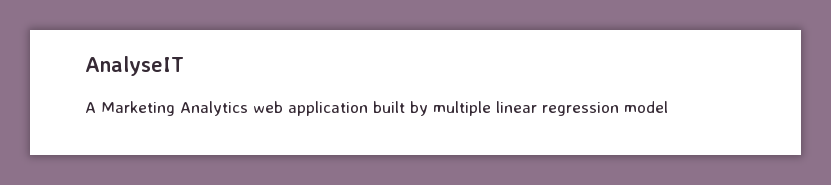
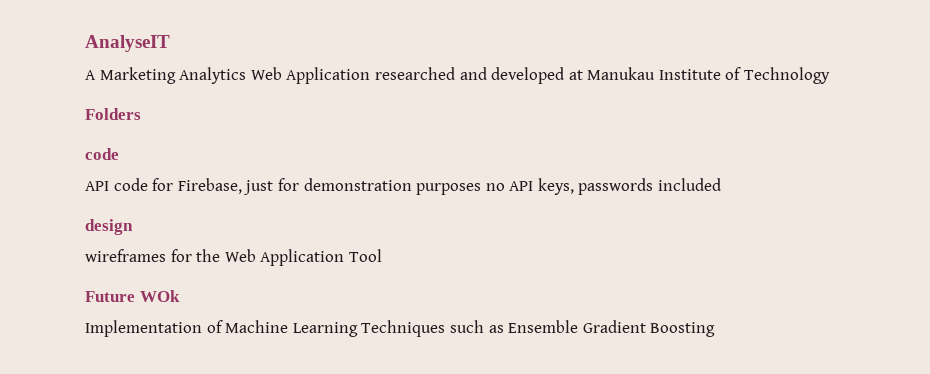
[253,101,668,116] web application built by multiple linear regression model -> [250,67,831,84] [85,108,141,120] [85,148,119,160] [85,178,722,195] [85,219,133,235] [85,249,382,266] [85,290,180,302] [85,320,716,337] Web Application researched and developed at Manukau Institute of Technology // Folders // code // API code for Firebase, just for demonstration purposes no API keys, passwords included // design // wireframes for the Web Application Tool // Future WOk // Implementation of Machine Learning Techniques such as Ensemble Gradient Boosting

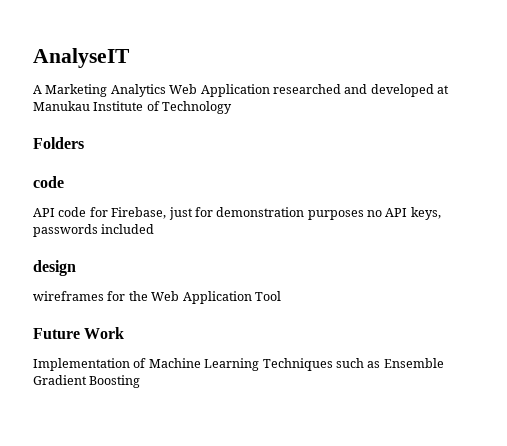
[139,290,180,302] WOk -> [84,327,125,339] Work

